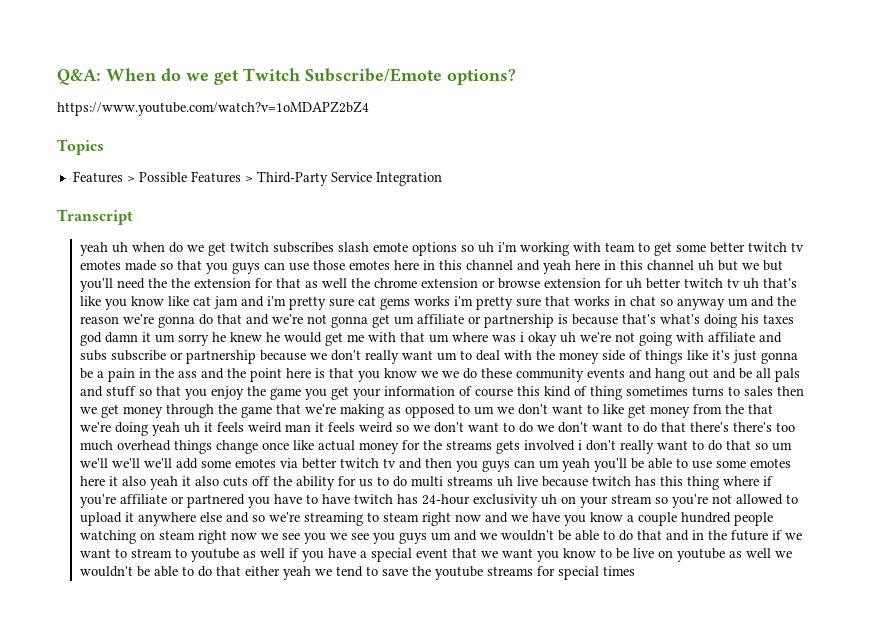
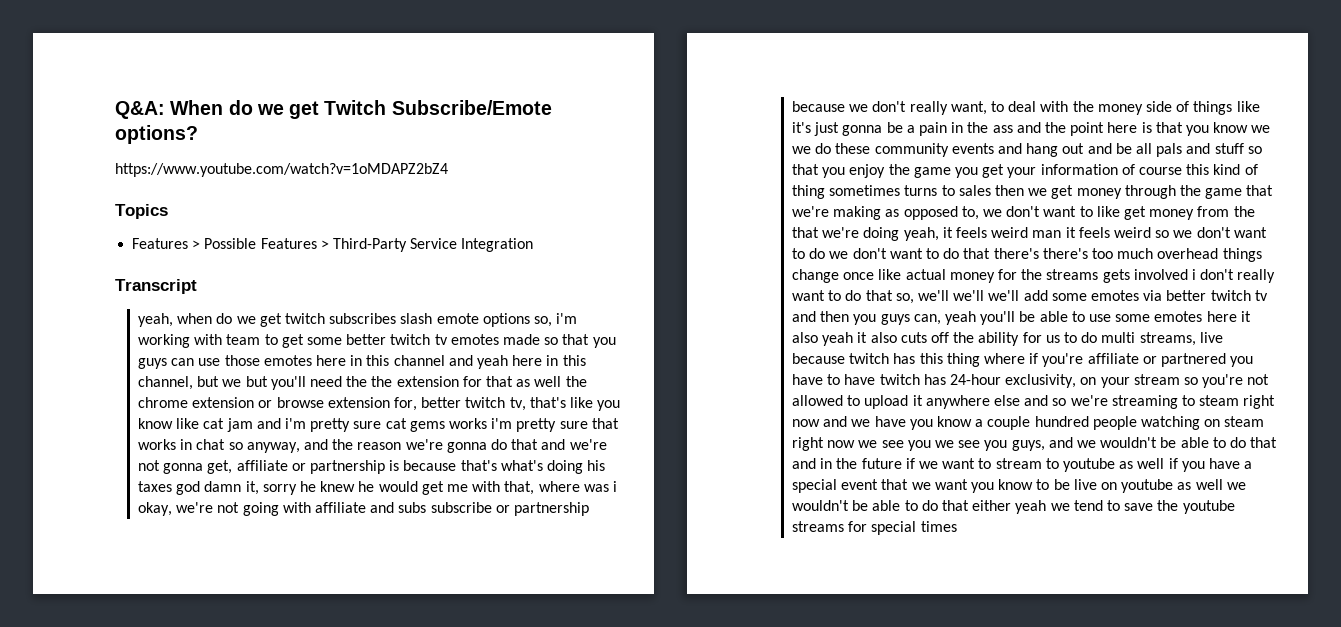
[79,242,128,256] yeah uh -> [138,313,174,327] yeah,
[460,242,494,253] so uh -> [533,316,552,327] so,
[646,260,714,271] channel uh -> [138,376,194,390] channel,
[604,278,759,289] for uh better twitch tv uh -> [394,397,526,411] for, better twitch tv,
[676,298,748,310] anyway um -> [246,442,300,453] anyway,
[371,314,414,328] get um -> [207,460,233,474] get,
[141,332,175,343] it um -> [245,481,259,495] it,
[399,332,449,343] that um -> [504,481,535,495] that,
[527,332,576,346] okay uh -> [138,502,173,516] okay,
[401,350,457,361] want um -> [950,101,987,115] want,
[457,404,494,415] to um -> [961,206,979,220] to,
[151,422,200,436] yeah uh -> [903,227,939,241] yeah,
[754,442,792,451] so um -> [895,293,914,304] so,
[513,460,559,469] can um -> [913,314,941,325] can,
[446,476,513,487] streams uh -> [1139,332,1196,346] streams,
[472,494,557,508] exclusivity uh -> [1005,374,1077,388] exclusivity,
[398,532,451,544] guys um -> [1011,440,1045,451] guys,

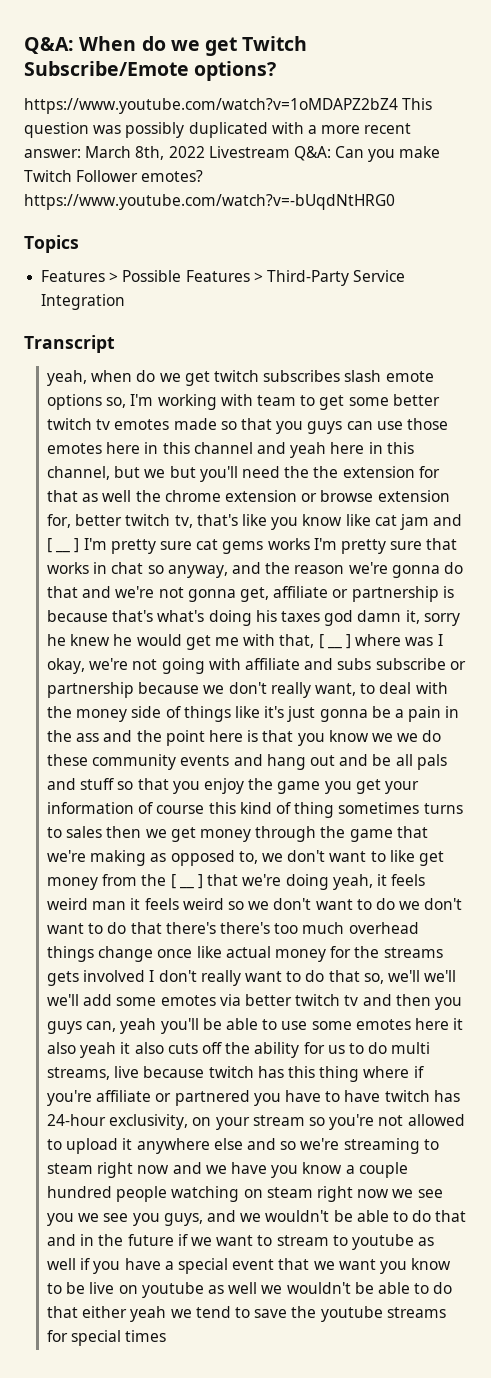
(448, 170) none -> [402,98,433,110] [24,122,412,138] [24,146,441,162] [24,170,204,182] [24,194,395,210] This question was possibly duplicated with a more recent answer: March 8th, 2022 Livestream Q&A: Can you make Twitch Follower emotes? https://www.youtube.com/watch?v=-bUqdNtHRG0
[556,313,578,324] i'm -> [130,394,154,406] I'm
[285,418,307,429] i'm -> [47,538,107,553] [ __ ] I'm
[491,418,513,429] i'm -> [313,538,337,550] I'm
(535, 488) none -> [318,634,351,649] [ __ ]
[612,481,617,492] i -> [437,634,443,646] I
(1255, 211) none -> [170,874,204,889] [ __ ]
[1191,269,1196,280] i -> [149,970,155,982] I

